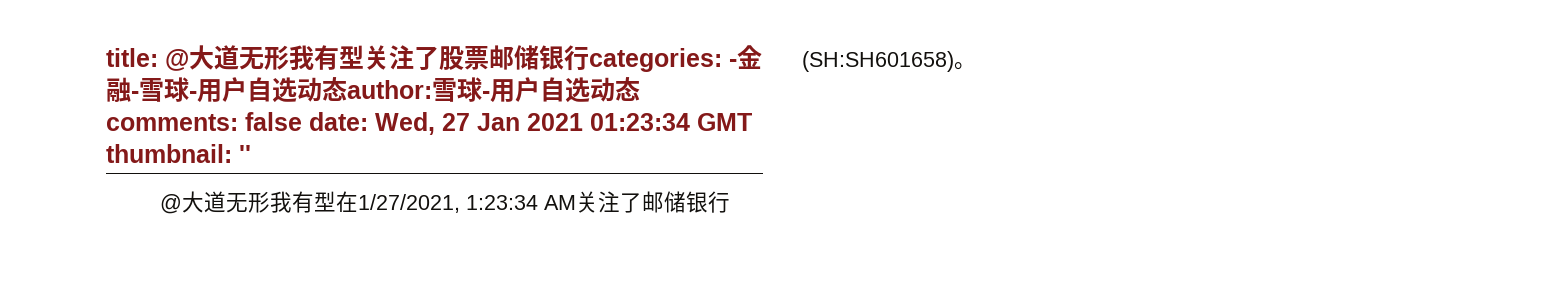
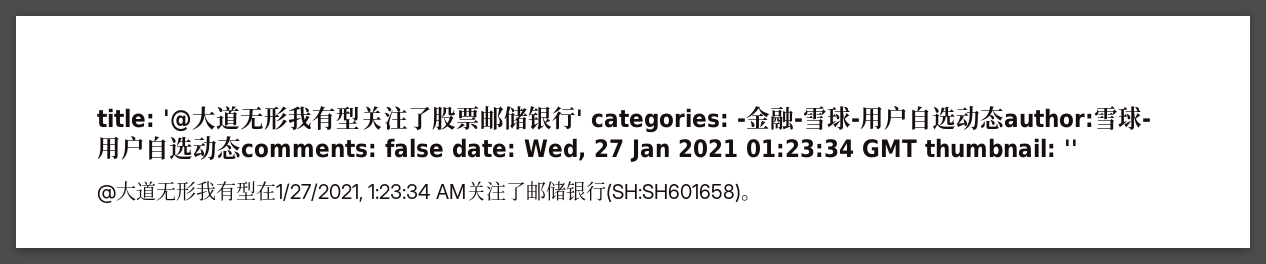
[165,49,189,71] @ -> [163,109,192,132] '@
(589, 58) none -> [576,109,583,127] '

